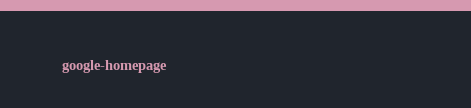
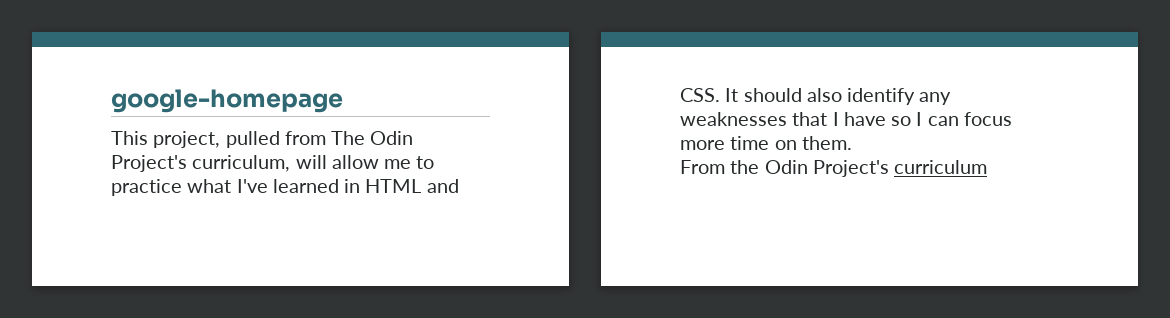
(167, 66) none -> [111,131,414,148] [111,155,435,172] [111,179,459,196] [680,88,952,105] [680,112,1012,126] [680,136,852,150] [680,160,988,177] // This project, pulled from The Odin Project's curriculum, will allow me to practice what I've learned in HTML and CSS. It should also identify any weaknesses that I have so I can focus more time on them. // From the Odin Project's curriculum

